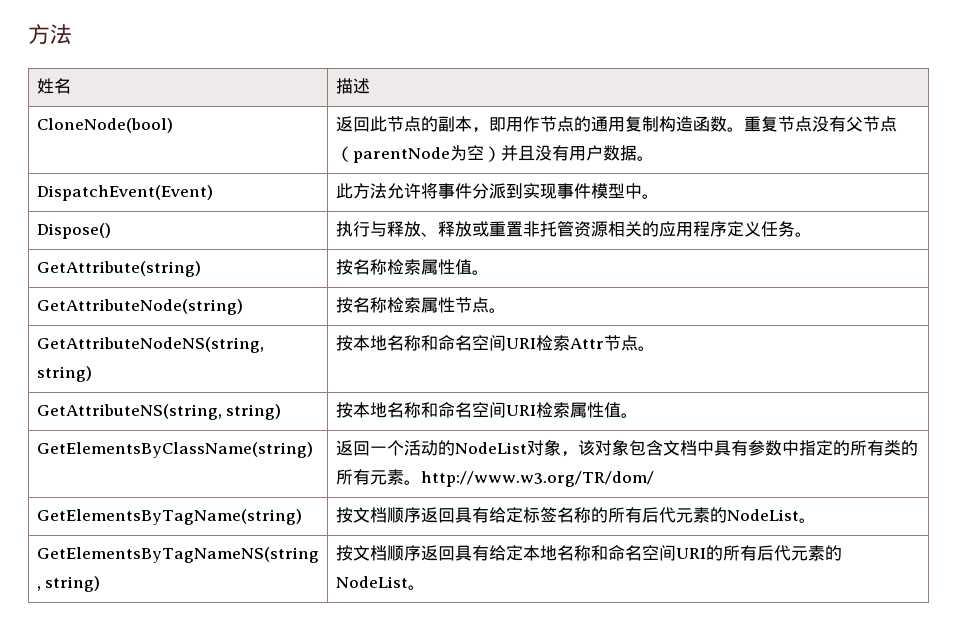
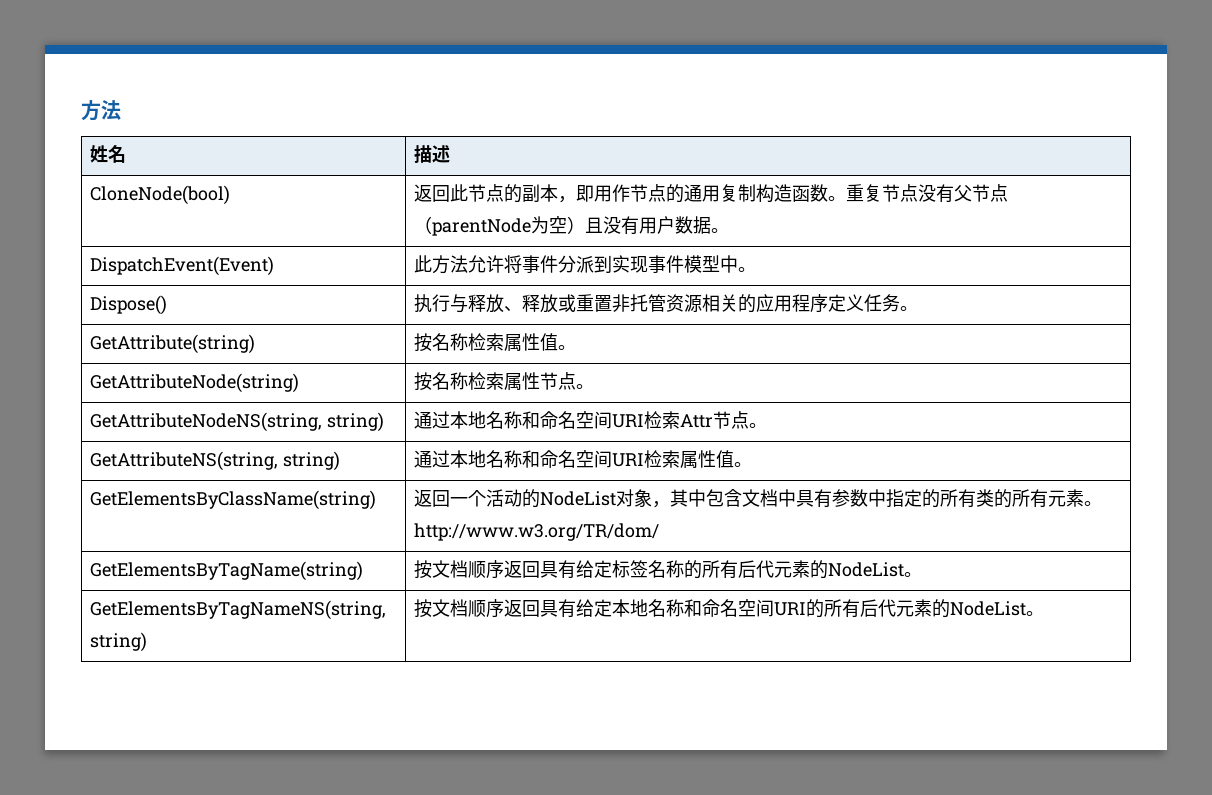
[500,145,518,161] 并 -> (585, 225) none
[335,335,353,351] 按 -> [413,411,450,429] 通过
[335,402,353,418] 按 -> [413,450,450,468] 通过
[577,439,629,456] 该对象 -> [669,489,706,507] 其中

